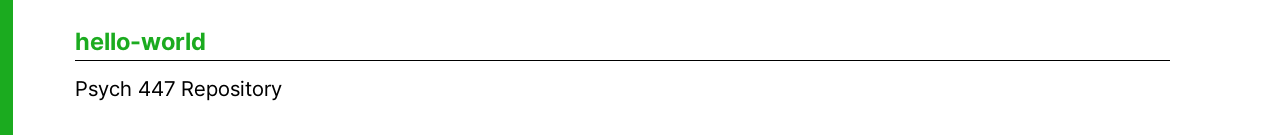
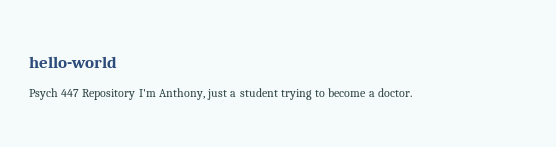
(283, 90) none -> [138,88,412,100] I'm Anthony, just a student trying to become a doctor.

